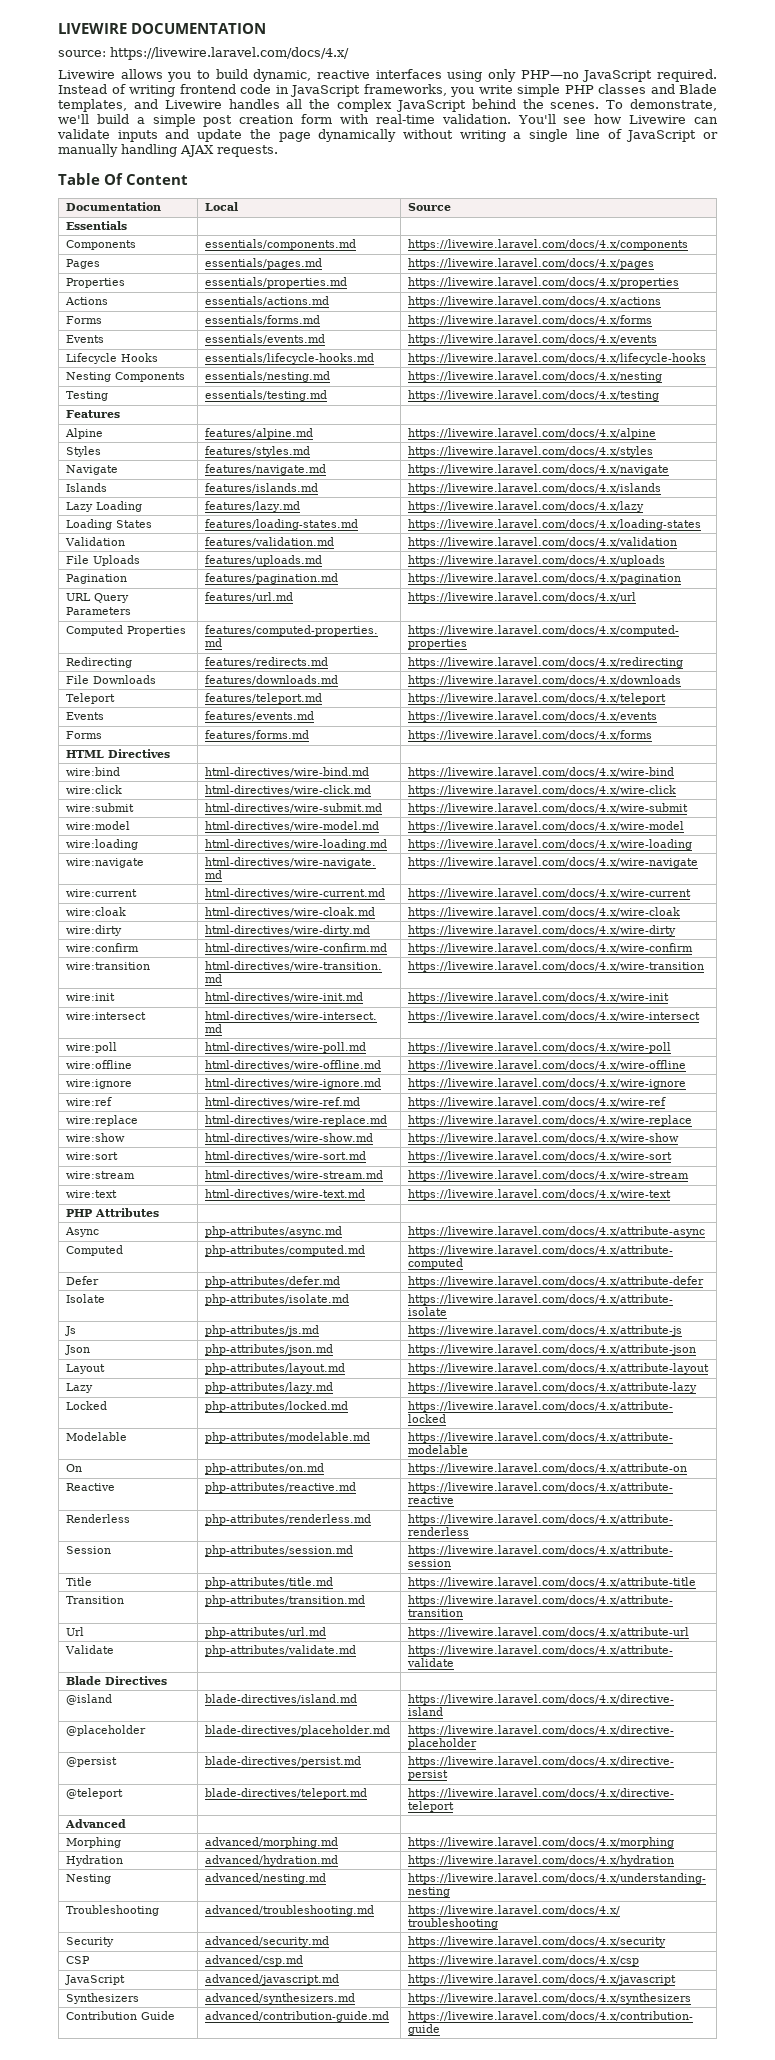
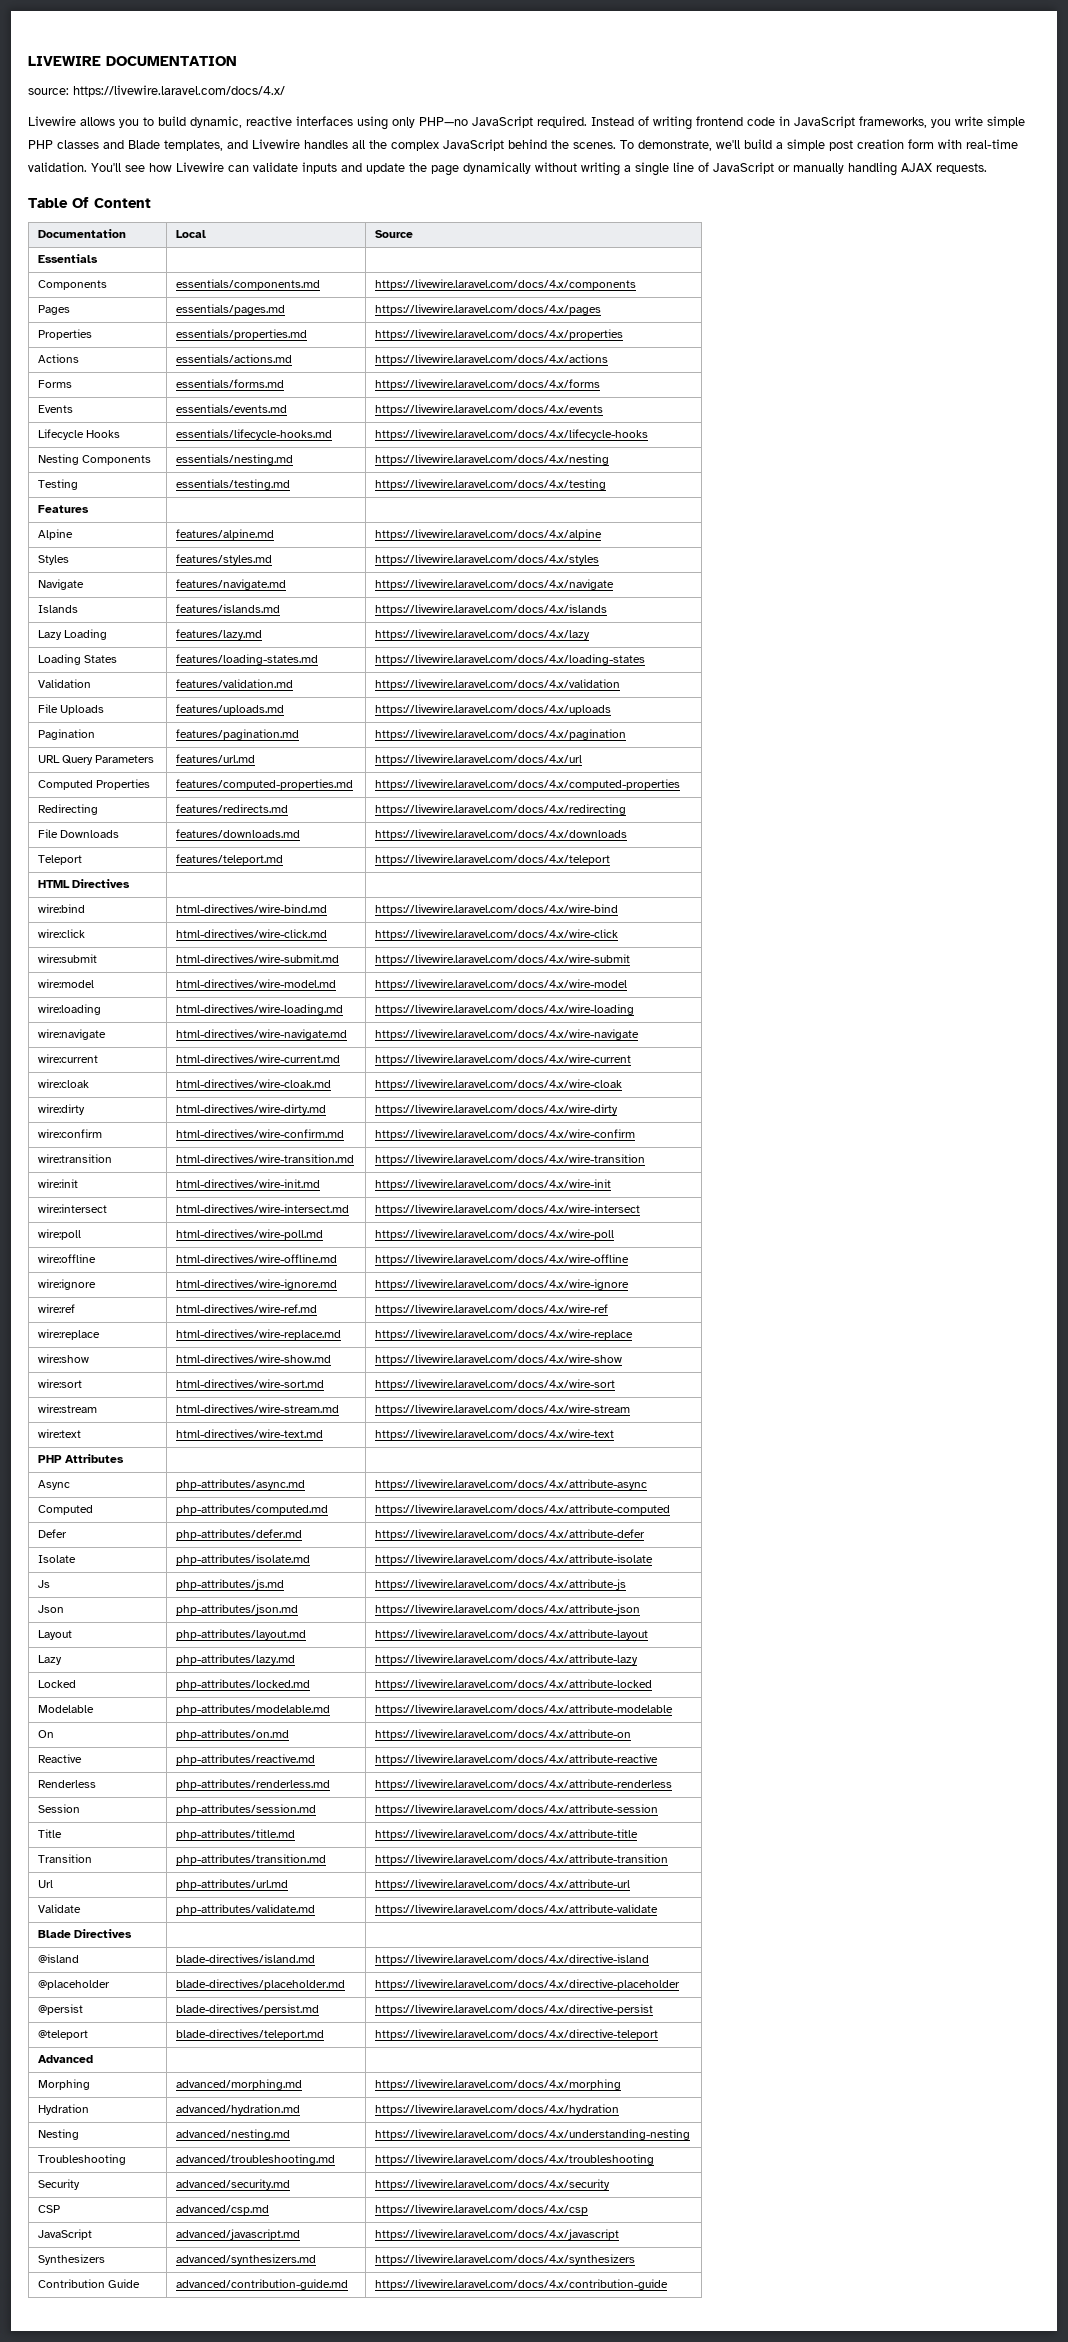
[66,712,105,720] [205,711,315,721] [408,711,658,722] [66,731,103,739] [205,730,310,740] [408,730,653,741] // Events | features/events.md | https://livewire.laravel.com/docs/4.x/events // Forms | features/forms.md | https://livewire.laravel.com/docs/4.x/forms -> (610, 859) none

